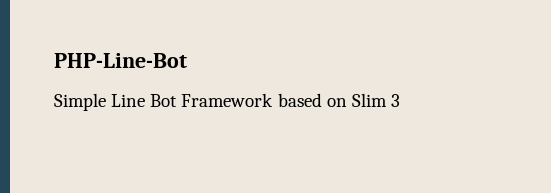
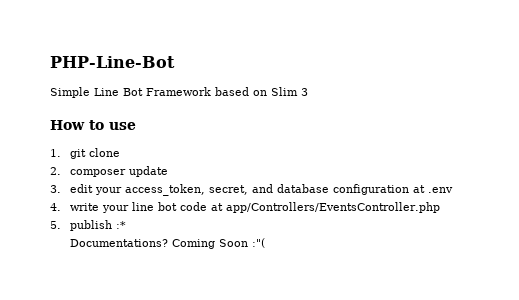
(400, 100) none -> [50,120,136,130] [50,148,121,159] [50,166,169,177] [50,184,454,196] [50,202,441,213] [50,220,127,231] [70,238,266,249] // How to use // 1. git clone // 2. composer update // 3. edit your access_token, secret, and database configuration at .env // 4. write your line bot code at app/Controllers/EventsController.php // 5. publish :* // Documentations? Coming Soon :"(

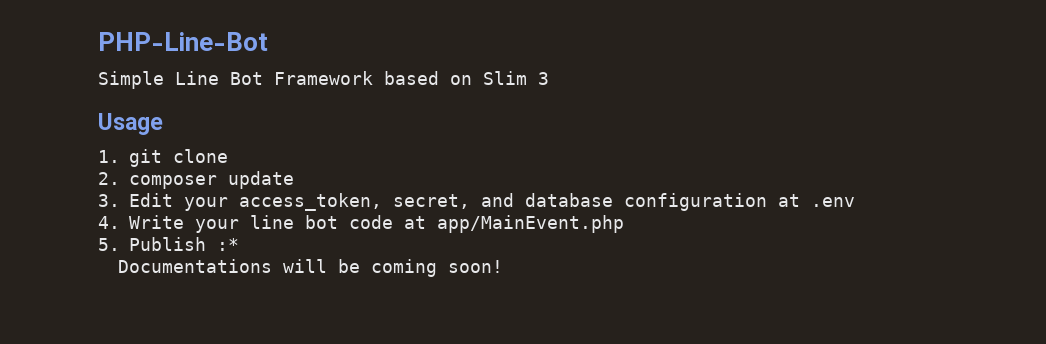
[50,120,136,130] How to use -> [98,113,163,135] Usage
[70,184,94,193] edit -> [129,193,173,207] Edit
[70,203,100,211] write -> [129,215,184,229] Write
[226,202,441,213] app/Controllers/EventsController.php -> [437,215,624,233] app/MainEvent.php
[70,220,113,231] publish -> [129,237,206,251] Publish
[70,238,266,249] Documentations? Coming Soon :"( -> [117,259,503,277] Documentations will be coming soon!

